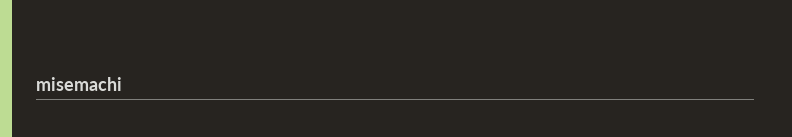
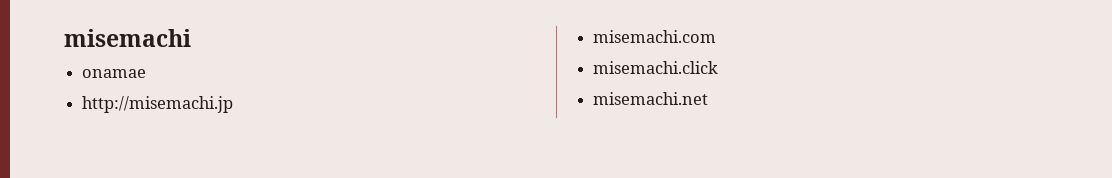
(122, 84) none -> [82,69,147,78] [82,96,234,113] [593,30,717,43] [593,61,719,74] [593,92,709,105] // onamae // http://misemachi.jp // misemachi.com // misemachi.click // misemachi.net

